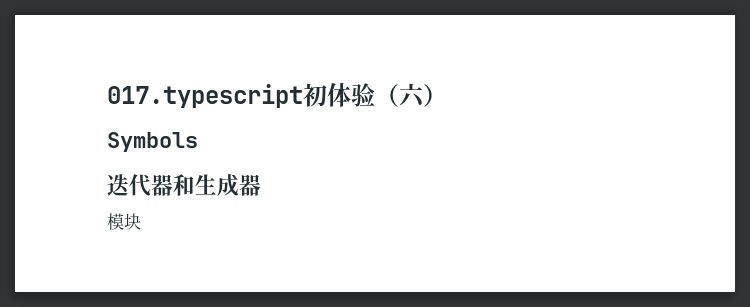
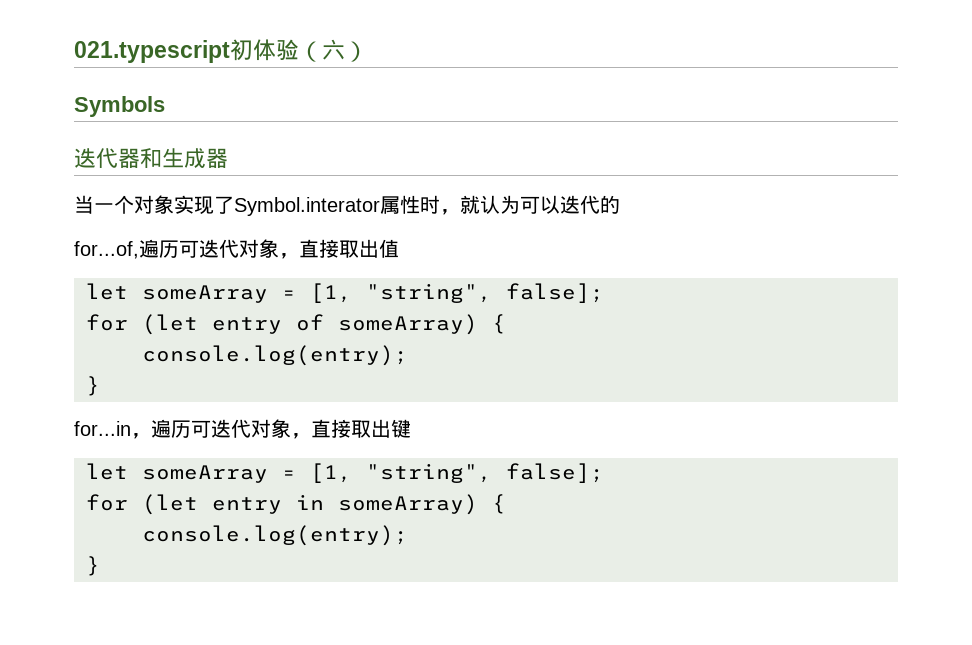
[107,84,303,108] 017.typescript -> [74,40,230,63] 021.typescript
[107,213,141,230] 模块 -> [74,195,620,216] [74,239,399,259] [86,283,604,303] [86,314,506,335] [142,345,408,366] [86,376,100,396] [74,419,411,439] [86,463,604,483] [86,494,506,515] [142,525,408,546] [86,556,100,576] 当一个对象实现了Symbol.interator属性时，就认为可以迭代的 // for...of,遍历可迭代对象，直接取出值 // let someArray = [1, "string", false]; // for (let entry of someArray) { // console.log(entry); // } // for...in，遍历可迭代对象，直接取出键 // let someArray = [1, "string", false]; // for (let entry in someArray) { // console.log(entry); // }

